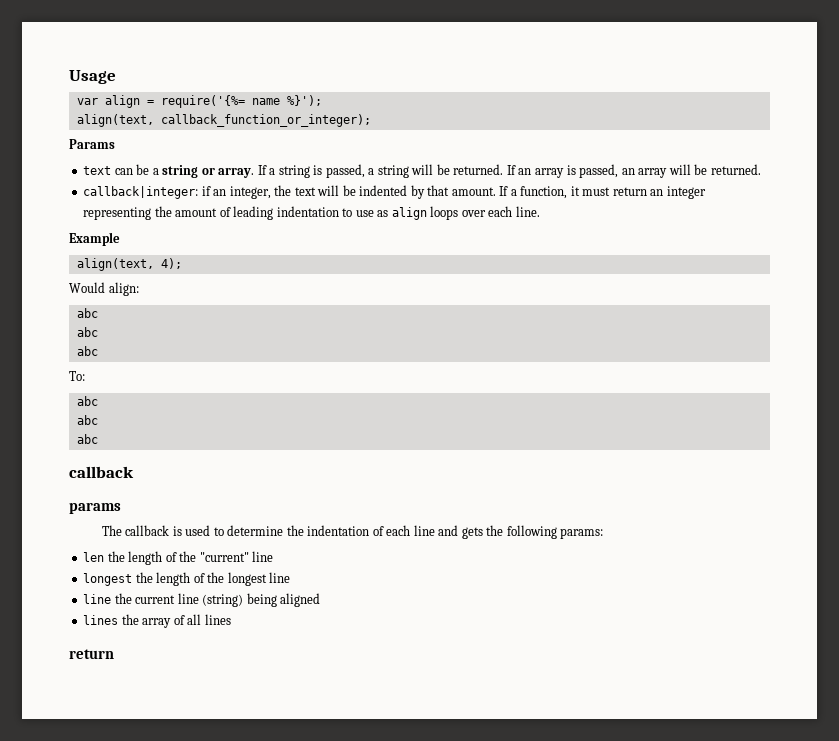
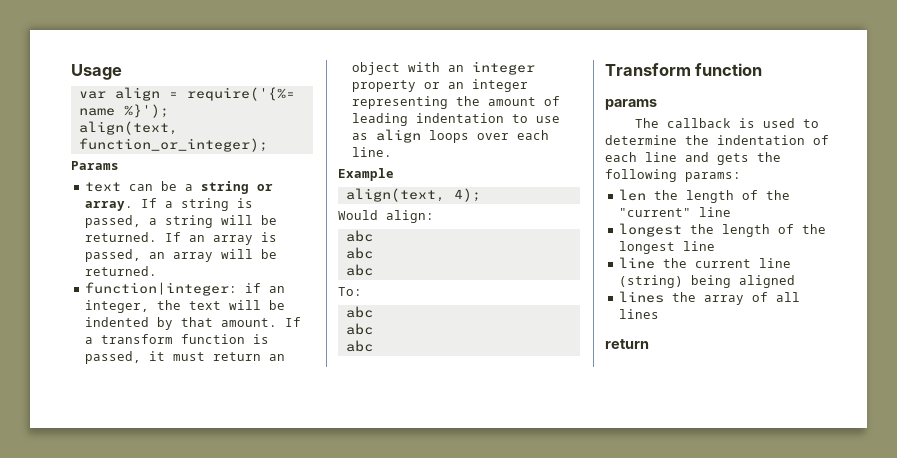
[160,114,371,127] callback_function_or_integer); -> [78,138,268,152] function_or_integer);
[83,186,199,199] callback|integer: -> [84,282,237,296] function|integer:
[520,186,647,199] function, it must return -> [100,334,269,344] [84,351,285,364] [351,61,535,75] [351,80,440,92] transform function is passed, it must return an object with an integer property or
[69,466,134,478] callback -> [605,63,763,76] Transform function

